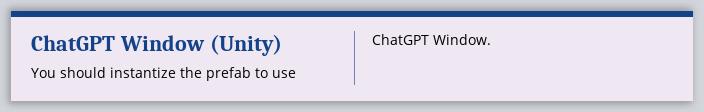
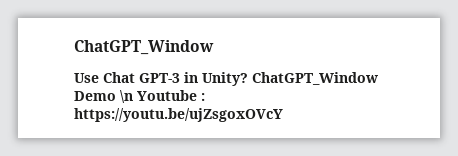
[31,34,282,56] [31,67,296,81] [372,34,491,45] ChatGPT Window (Unity) // You should instantize the prefab to use ChatGPT Window. -> [74,40,214,55] [74,72,378,86] [74,90,205,103] [74,108,283,122] ChatGPT_Window // Use Chat GPT-3 in Unity? ChatGPT_Window Demo \n Youtube : https://youtu.be/ujZsgoxOVcY

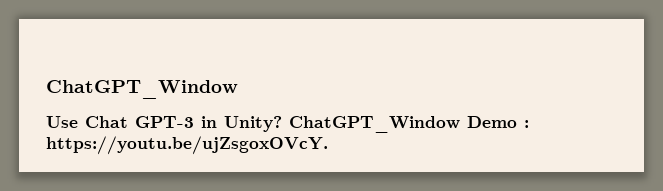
[120,90,205,103] [74,108,283,122] \n Youtube : https://youtu.be/ujZsgoxOVcY -> [524,120,529,128] [46,136,328,155] : https://youtu.be/ujZsgoxOVcY.

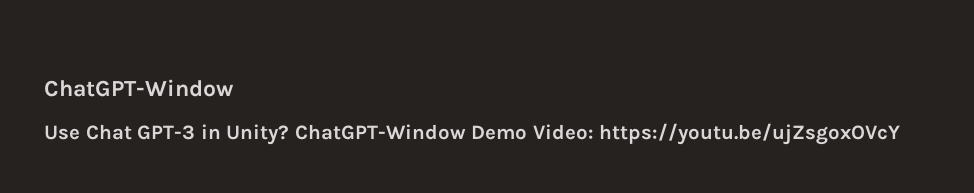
[46,80,238,99] ChatGPT_Window -> [44,79,234,97] ChatGPT-Window
[289,116,529,133] [46,136,328,155] ChatGPT_Window Demo : https://youtu.be/ujZsgoxOVcY. -> [294,123,901,145] ChatGPT-Window Demo Video: https://youtu.be/ujZsgoxOVcY

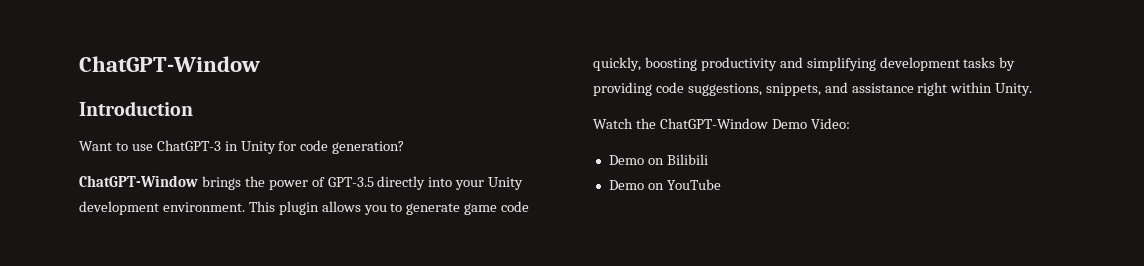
[44,123,901,145] Use Chat GPT-3 in Unity? ChatGPT-Window Demo Video: https://youtu.be/ujZsgoxOVcY -> [79,101,193,116] [79,140,405,154] [79,175,524,190] [79,201,530,215] [593,57,1016,71] [593,82,1033,96] [593,118,850,129] [608,154,708,165] [608,179,721,190] Introduction // Want to use ChatGPT-3 in Unity for code generation? // ChatGPT-Window brings the power of GPT-3.5 directly into your Unity development environment. This plugin allows you to generate game code quickly, boosting productivity and simplifying development tasks by providing code suggestions, snippets, and assistance right within Unity. // Watch the ChatGPT-Window Demo Video: // Demo on Bilibili // Demo on YouTube

